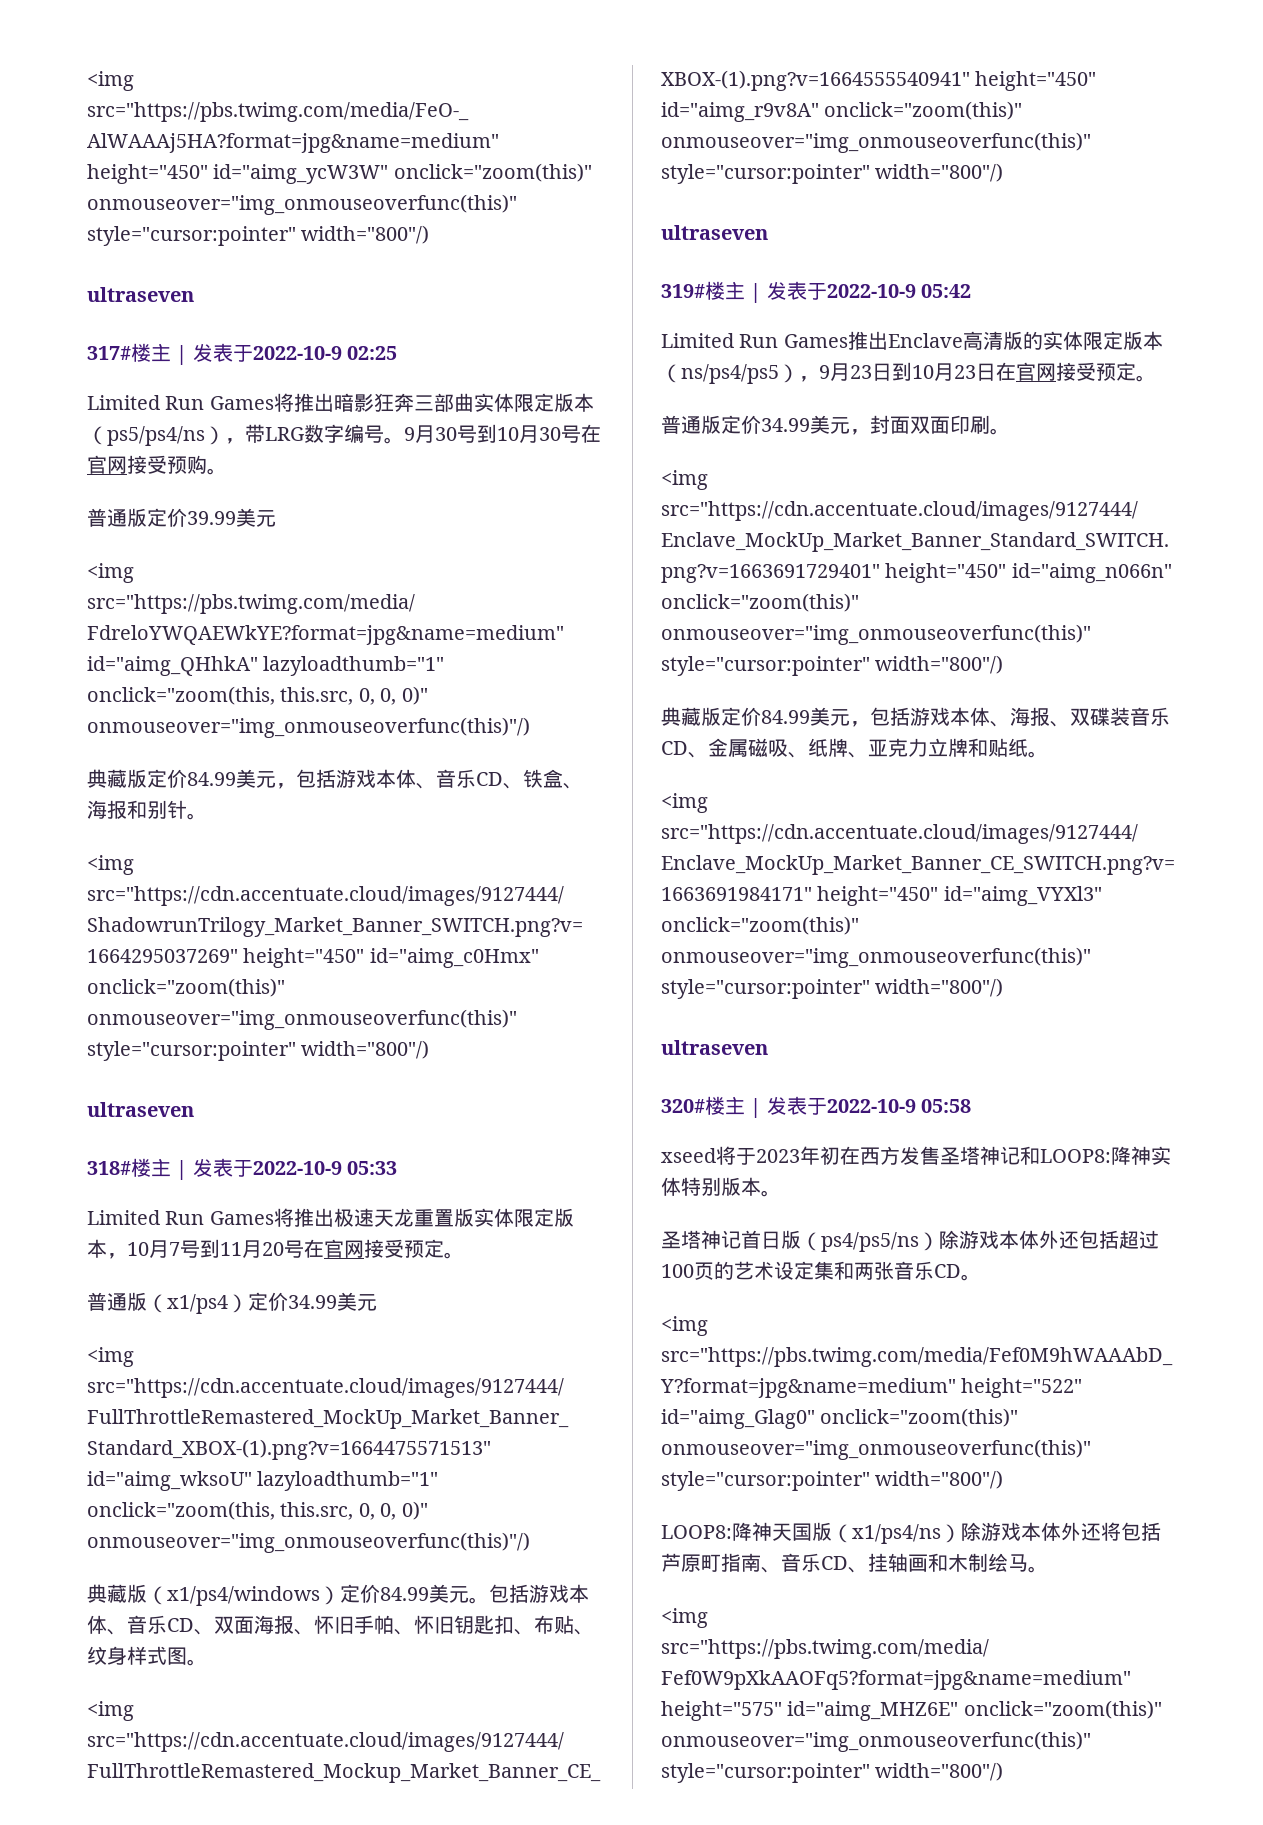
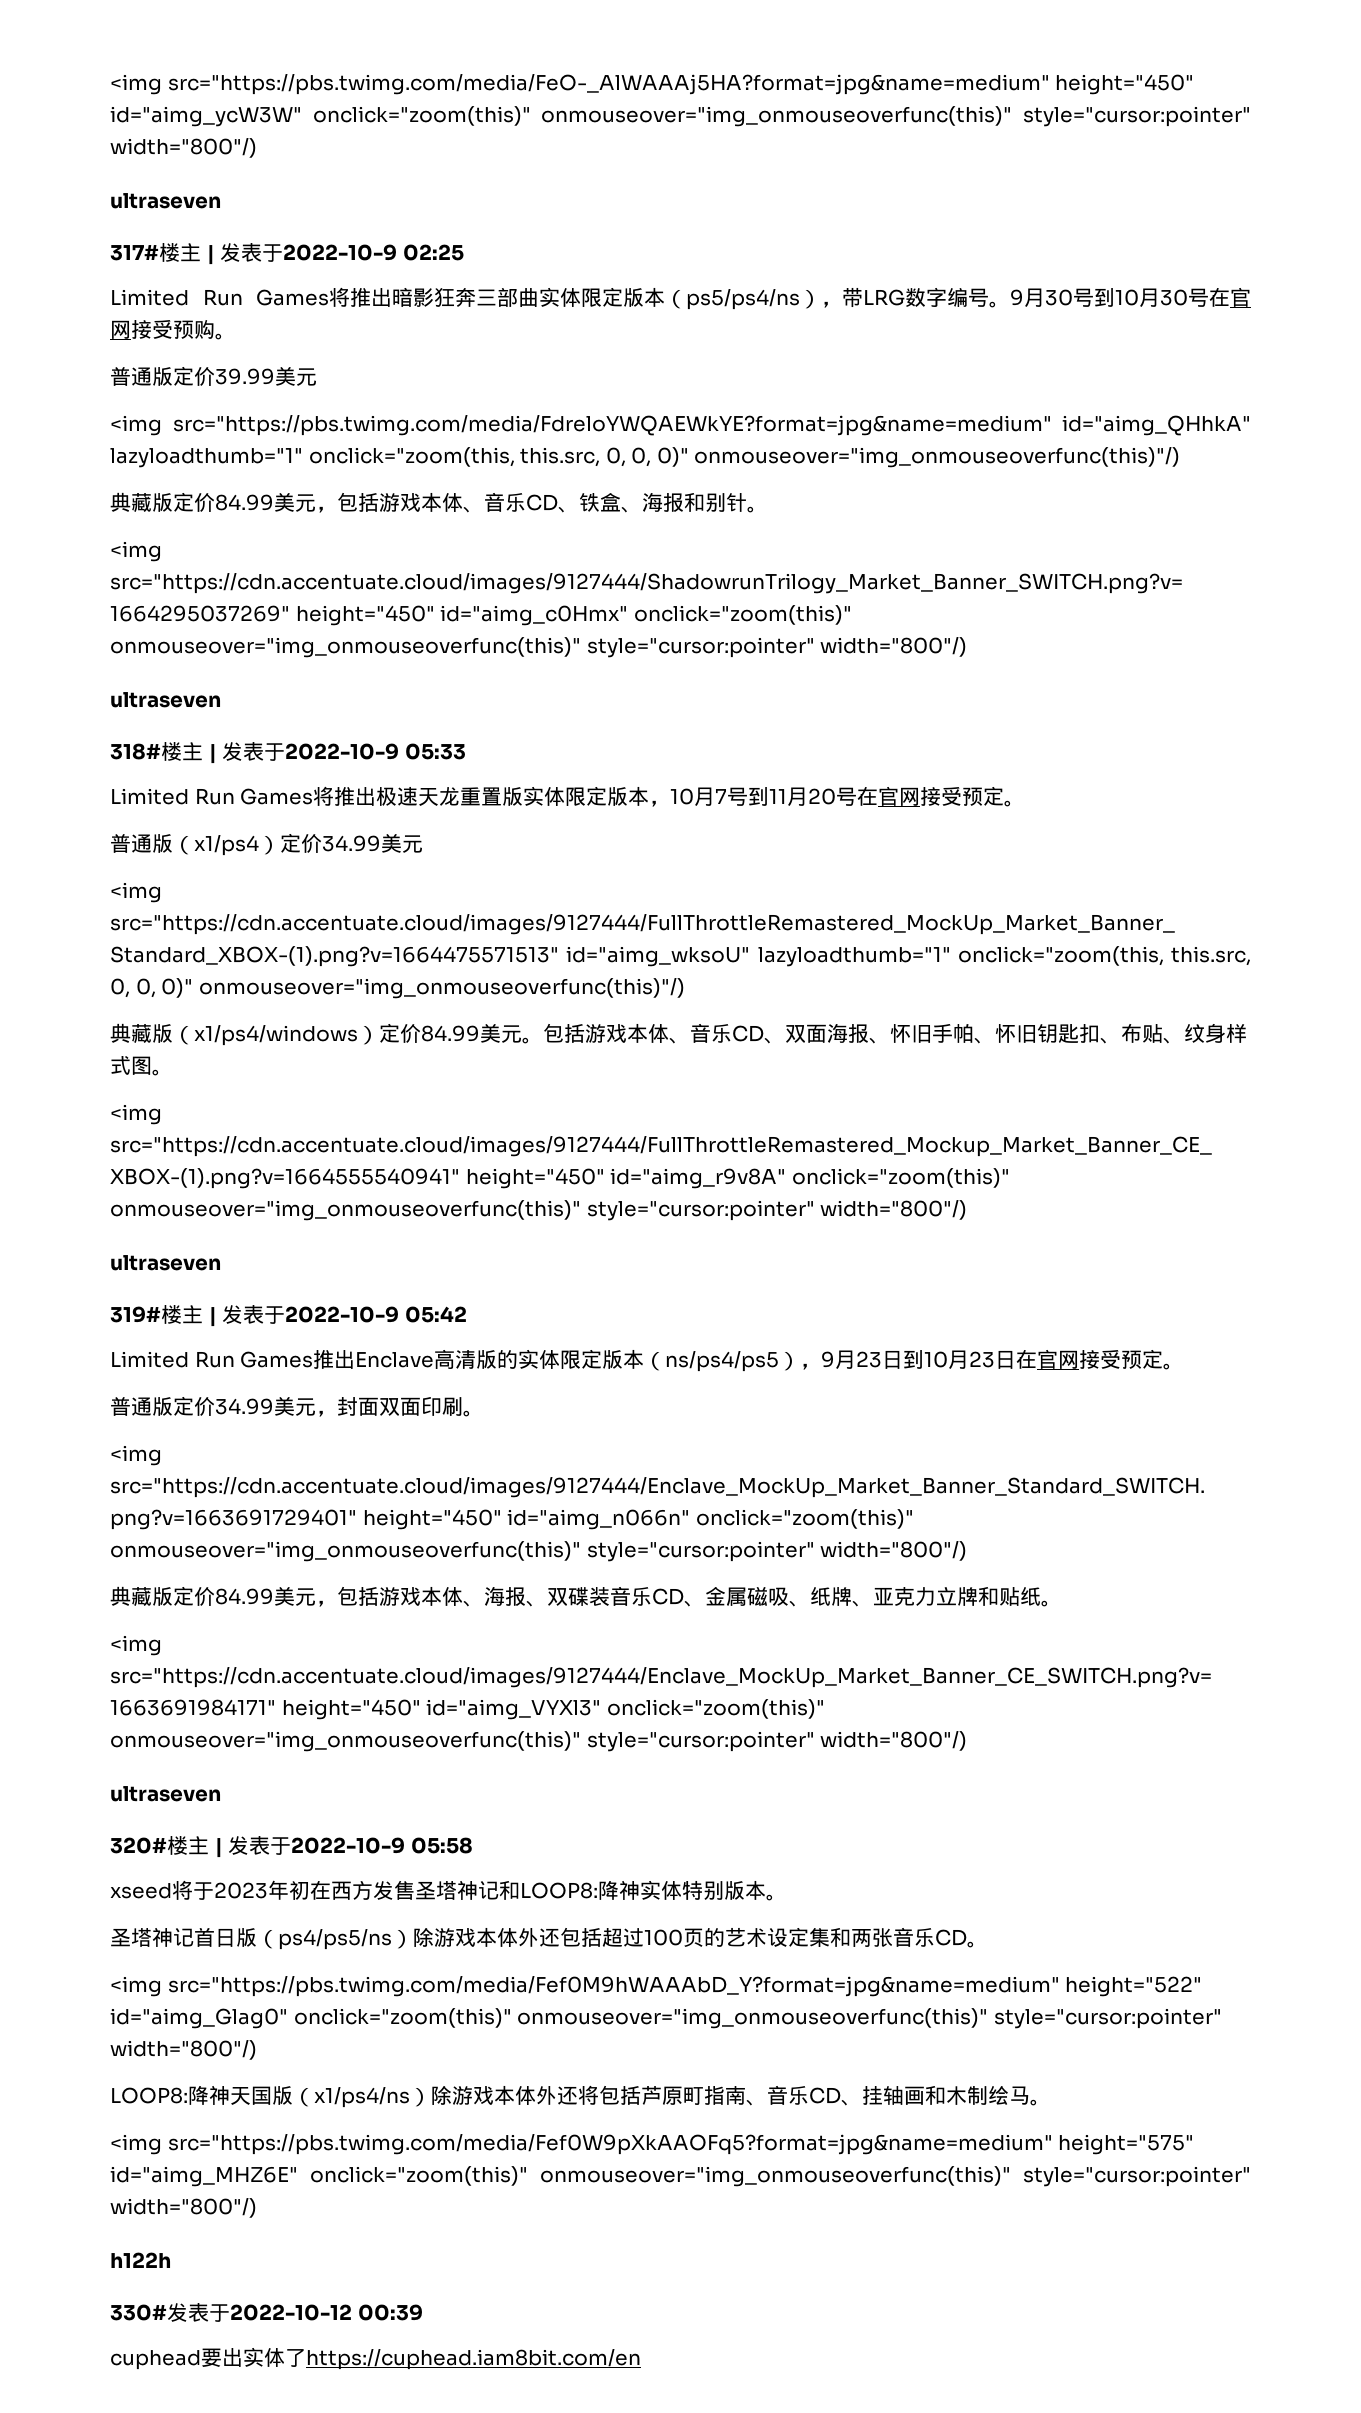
(1004, 1771) none -> [110,2252,171,2268] [110,2303,423,2322] [110,2347,641,2370] // h122h // 330#发表于2022-10-12 00:39 // cuphead要出实体了https://cuphead.iam8bit.com/en

